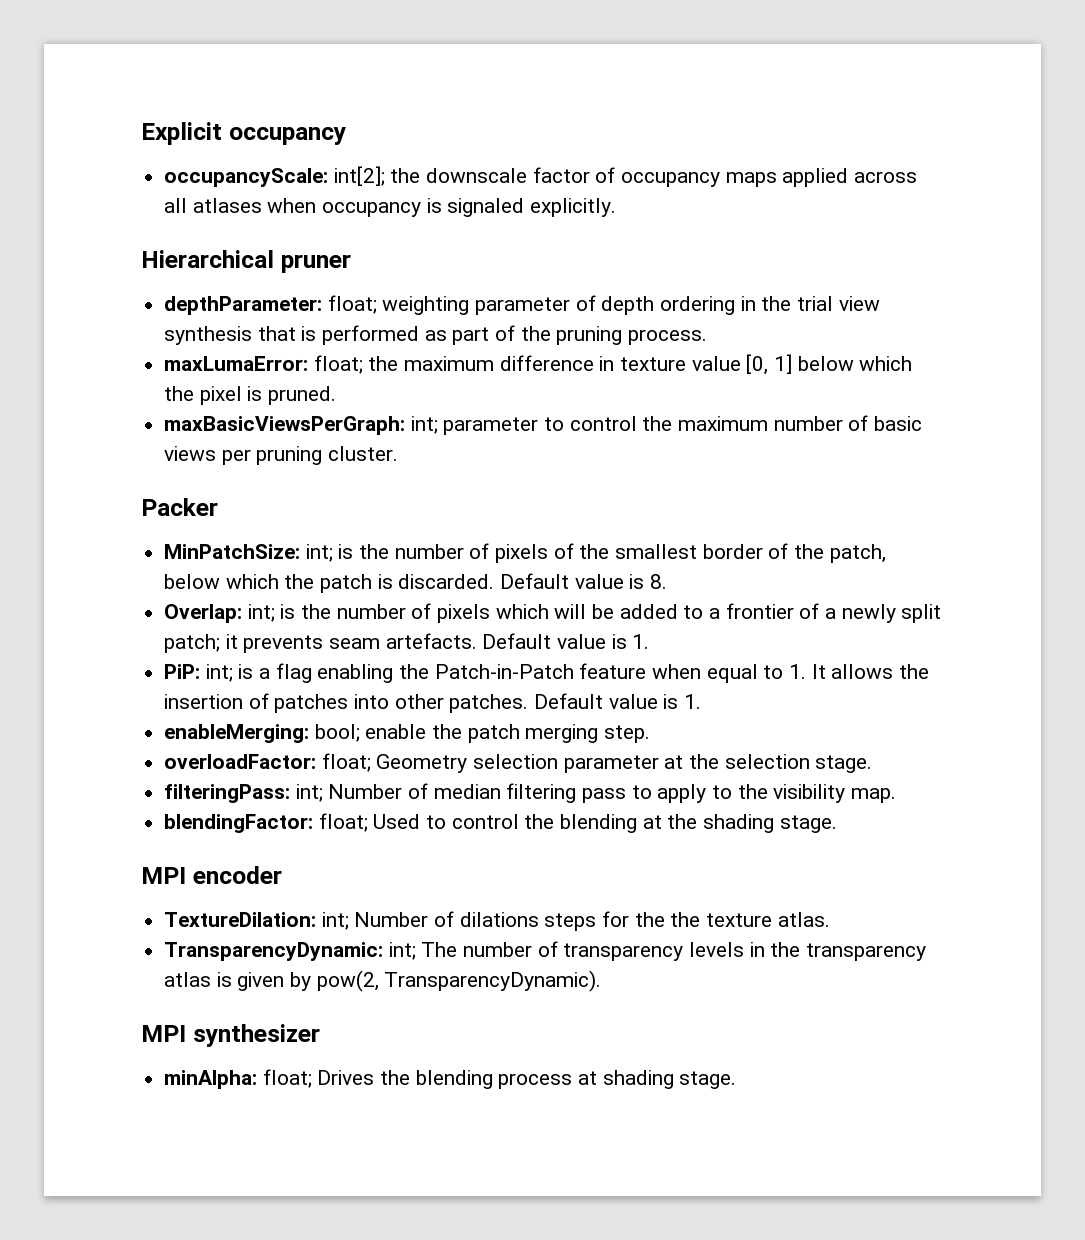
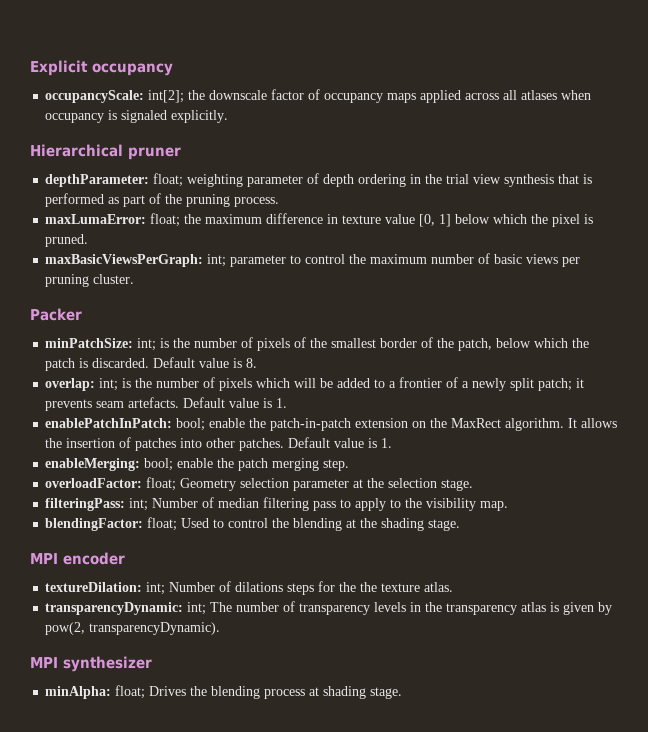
[164,544,301,559] MinPatchSize: -> [45,338,134,348] minPatchSize:
[164,604,243,623] Overlap: -> [45,378,96,391] overlap:
[164,663,807,683] PiP: int; is a flag enabling the Patch-in-Patch feature when equal to 1. -> [45,418,565,431] enablePatchInPatch: bool; enable the patch-in-patch extension on the MaxRect algorithm.
[164,912,317,927] TextureDilation: -> [45,582,143,592] textureDilation:
[164,942,384,961] TransparencyDynamic: -> [45,602,184,615] transparencyDynamic:
[384,970,602,992] TransparencyDynamic). -> [89,622,221,635] transparencyDynamic).

